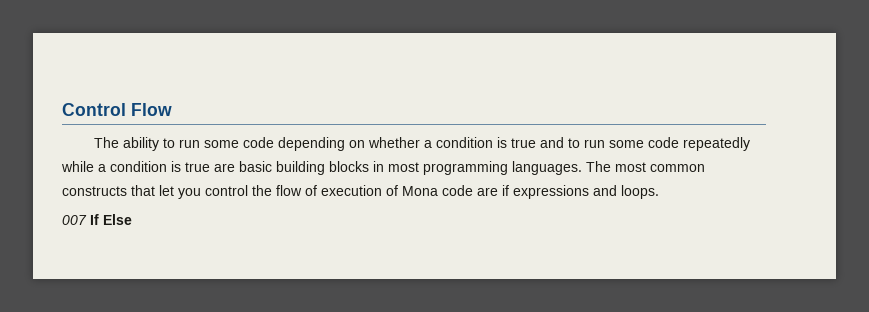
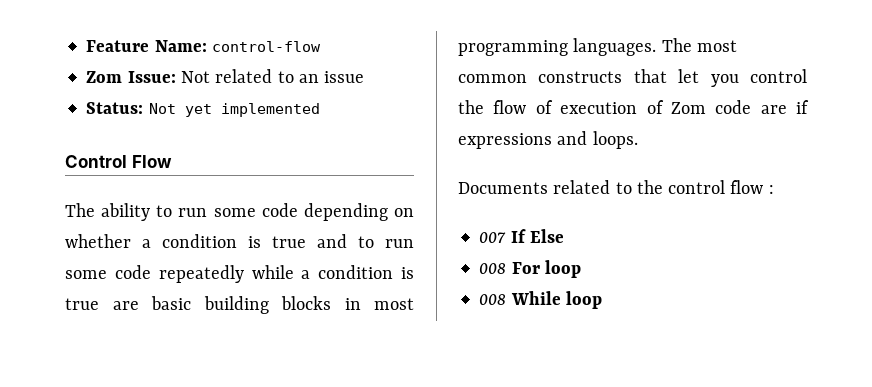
(62, 109) none -> [86,40,321,52] [86,69,365,83] [86,102,320,117] Feature Name: control-flow // Zom Issue: Not related to an issue // Status: Not yet implemented //
[402,186,438,196] Mona -> [670,102,706,114] Zom
[62,214,132,225] 007 If Else -> [458,180,774,194] [479,229,564,243] [479,260,581,278] [479,291,602,309] Documents related to the control flow : // 007 If Else // 008 For loop // 008 While loop

